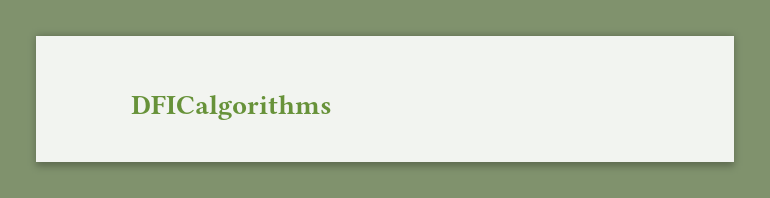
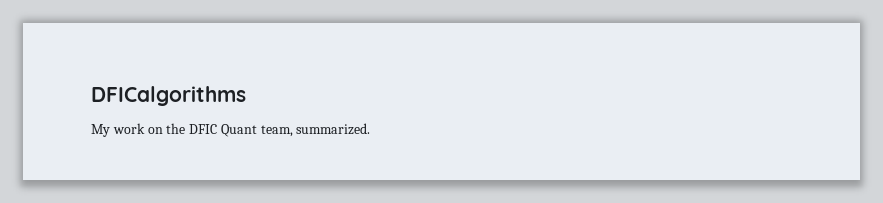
(332, 107) none -> [91,123,371,137] // My work on the DFIC Quant team, summarized.

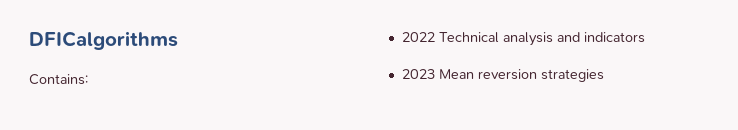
[91,123,371,137] My work on the DFIC Quant team, summarized. -> [29,74,88,85] [401,32,645,46] [401,69,604,82] Contains: // 2022 Technical analysis and indicators // 2023 Mean reversion strategies

